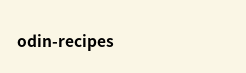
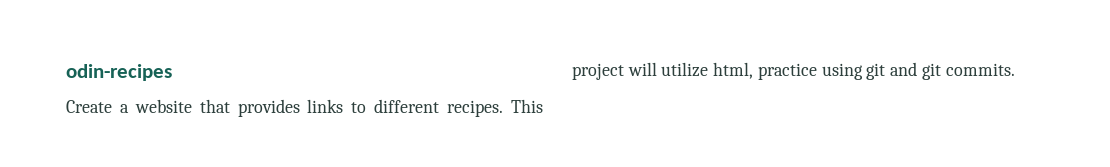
(114, 42) none -> [66,99,544,117] [572,62,1015,80] // Create a website that provides links to different recipes. This project will utilize html, practice using git and git commits.

